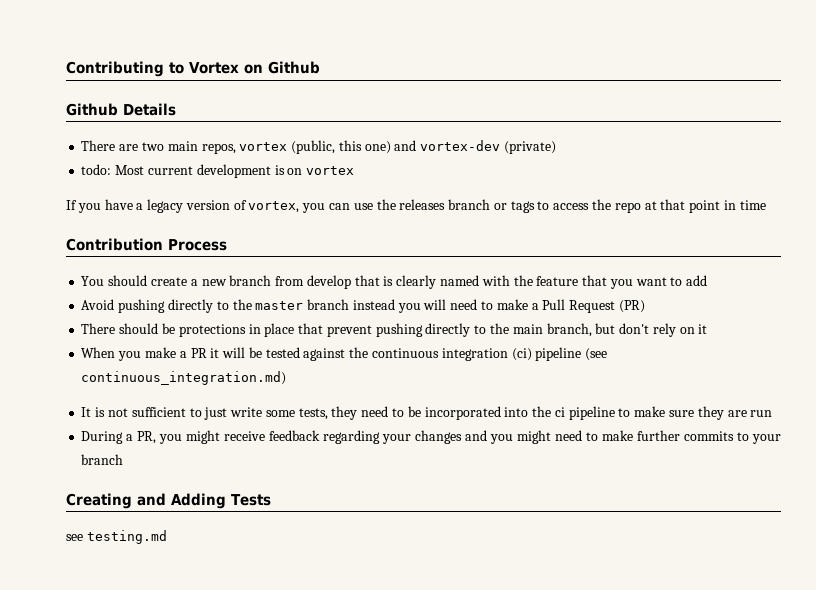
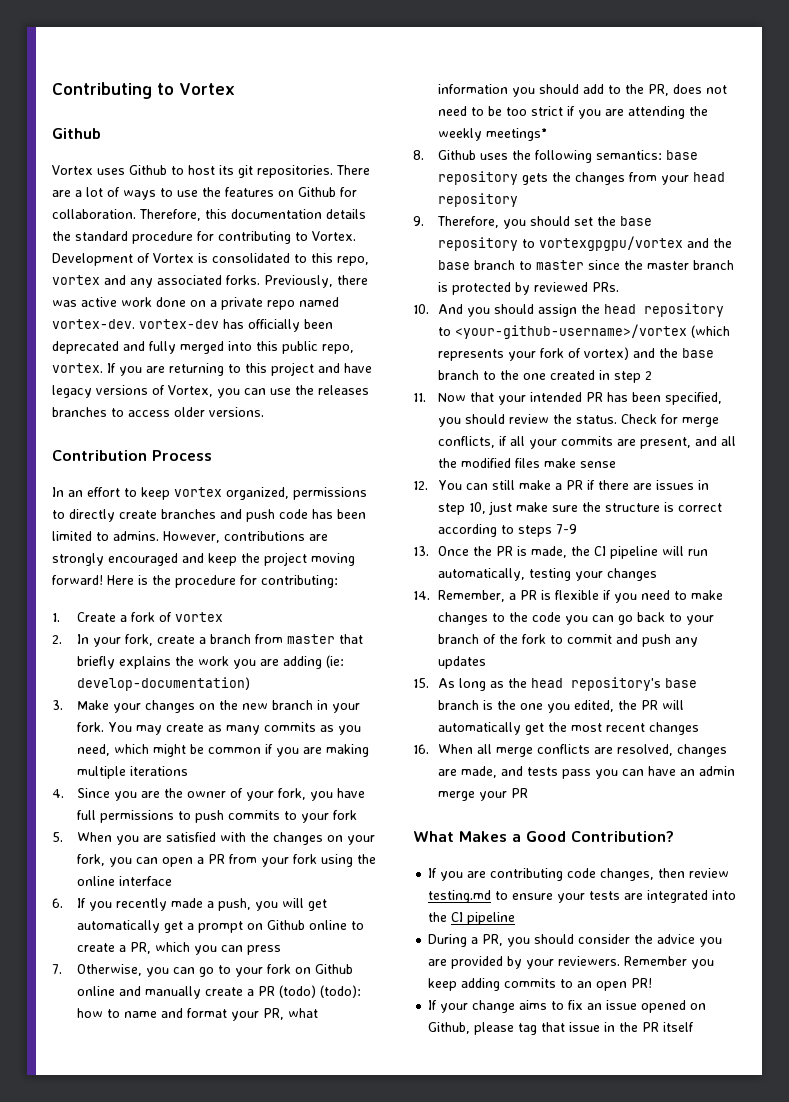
[244,61,320,74] [66,103,176,116] [81,140,556,154] [81,164,355,178] [66,199,300,213] on Github // Github Details // There are two main repos, vortex (public, this one) and vortex-dev (private) // todo: Most current development is on vortex // If you have a legacy version of vortex, -> [52,128,101,139] [52,165,370,178] [52,187,357,200] [52,209,366,221] [52,231,356,244] [52,253,369,266] [52,275,368,288] [52,297,339,310] [52,319,333,332] [52,341,354,354] [52,362,372,376] [52,385,213,398] // Github // Vortex uses Github to host its git repositories. There are a lot of ways to use the features on Github for collaboration. Therefore, this documentation details the standard procedure for contributing to Vortex. Development of Vortex is consolidated to this repo, vortex and any associated forks. Previously, there was active work done on a private repo named vortex-dev. vortex-dev has officially been deprecated and fully merged into this public repo, vortex. If you are returning to this project and have legacy versions of Vortex,
[448,199,766,213] [66,238,227,251] [81,275,708,289] [81,299,645,313] [81,323,708,337] [81,347,608,361] [81,371,287,385] [81,406,501,420] branch or tags to access the repo at that point in time // Contribution Process // You should create a new branch from develop that is clearly named with the feature that you want to add // Avoid pushing directly to the master branch instead you will need to make a Pull Request (PR) // There should be protections in place that prevent pushing directly to the main branch, but don't rely on it // When you make a PR it will be tested against the continuous integration (ci) pipeline (see continuous_integration.md) // It is not sufficient to just write some tests, they need to be incorporated -> [52,407,264,417] [52,450,212,461] [52,487,367,500] [52,509,366,522] [52,531,328,543] [52,552,355,566] [52,575,338,588] [52,612,223,622] [52,634,363,647] [76,655,344,669] [76,677,250,691] [52,700,360,713] [76,722,361,735] [76,744,369,757] [76,766,188,779] [52,788,365,801] [76,810,357,823] [52,832,375,845] [76,854,376,867] [76,876,172,886] [52,898,327,911] [76,920,364,933] [76,942,281,955] [52,964,353,977] [76,985,361,999] [76,1008,318,1021] [437,84,727,97] [437,106,708,119] [437,128,547,141] [413,150,698,163] [437,171,725,185] [437,193,518,207] [413,216,652,229] [437,236,732,251] [437,260,734,270] [437,282,619,295] [413,303,724,317] [437,324,730,339] [437,347,714,361] [437,370,652,383] [413,392,722,405] [437,414,719,427] [437,436,736,449] [437,458,616,468] [413,480,709,490] [437,501,722,515] [437,524,577,537] [413,546,708,559] [437,568,657,581] [413,590,723,603] [437,612,714,625] [437,634,698,647] [437,656,486,669] [413,677,697,691] [437,700,684,713] [437,722,699,735] [413,744,727,757] [437,766,735,779] [437,788,528,801] [413,831,674,842] [428,868,730,881] [428,890,709,903] branches to access older versions. // Contribution Process // In an effort to keep vortex organized, permissions to directly create branches and push code has been limited to admins. However, contributions are strongly encouraged and keep the project moving forward! Here is the procedure for contributing: // 1. Create a fork of vortex // 2. In your fork, create a branch from master that briefly explains the work you are adding (ie: develop-documentation) // 3. Make your changes on the new branch in your fork. You may create as many commits as you need, which might be common if you are making multiple iterations // 4. Since you are the owner of your fork, you have full permissions to push commits to your fork // 5. When you are satisfied with the changes on your fork, you can open a PR from your fork using the online interface // 6. If you recently made a push, you will get automatically get a prompt on Github online to create a PR, which you can press // 7. Otherwise, you can go to your fork on Github online and manually create a PR (todo) (todo): how to name and format your PR, what information you should add to the PR, does not need to be too strict if you are attending the weekly meetings* // 8. Github uses the following semantics: base repository gets the changes from your head repository // 9. Therefore, you should set the base repository to vortexgpgpu/vortex and the base branch to master since the master branch is protected by reviewed PRs. // 10. And you should assign the head repository to <your-github-username>/vortex (which represents your fork of vortex) and the base branch to the one created in step 2 // 11. Now that your intended PR has been specified, you should review the status. Check for merge conflicts, if all your commits are present, and all the modified files make sense // 12. You can still make a PR if there are issues in step 10, just make sure the structure is correct according to steps 7-9 // 13. Once the PR is made, the CI pipeline will run automatically, testing your changes // 14. Remember, a PR is flexible if you need to make changes to the code you can go back to your branch of the fork to commit and push any updates // 15. As long as the head repository's base branch is the one you edited, the PR will automatically get the most recent changes // 16. When all merge conflicts are resolved, changes are made, and tests pass you can have an admin merge your PR // What Makes a Good Contribution? // If you are contributing code changes, then review testing.md to ensure your tests are integrated
[554,406,773,420] [81,430,781,444] [81,454,124,465] [66,493,271,509] [66,530,167,544] ci pipeline to make sure they are run // During a PR, you might receive feedback regarding your changes and you might need to make further commits to your branch // Creating and Adding Tests // see testing.md -> [451,912,516,925] [428,934,723,947] [428,956,715,969] [428,978,653,991] [428,1000,707,1013] [428,1022,695,1035] CI pipeline // During a PR, you should consider the advice you are provided by your reviewers. Remember you keep adding commits to an open PR! // If your change aims to fix an issue opened on Github, please tag that issue in the PR itself

